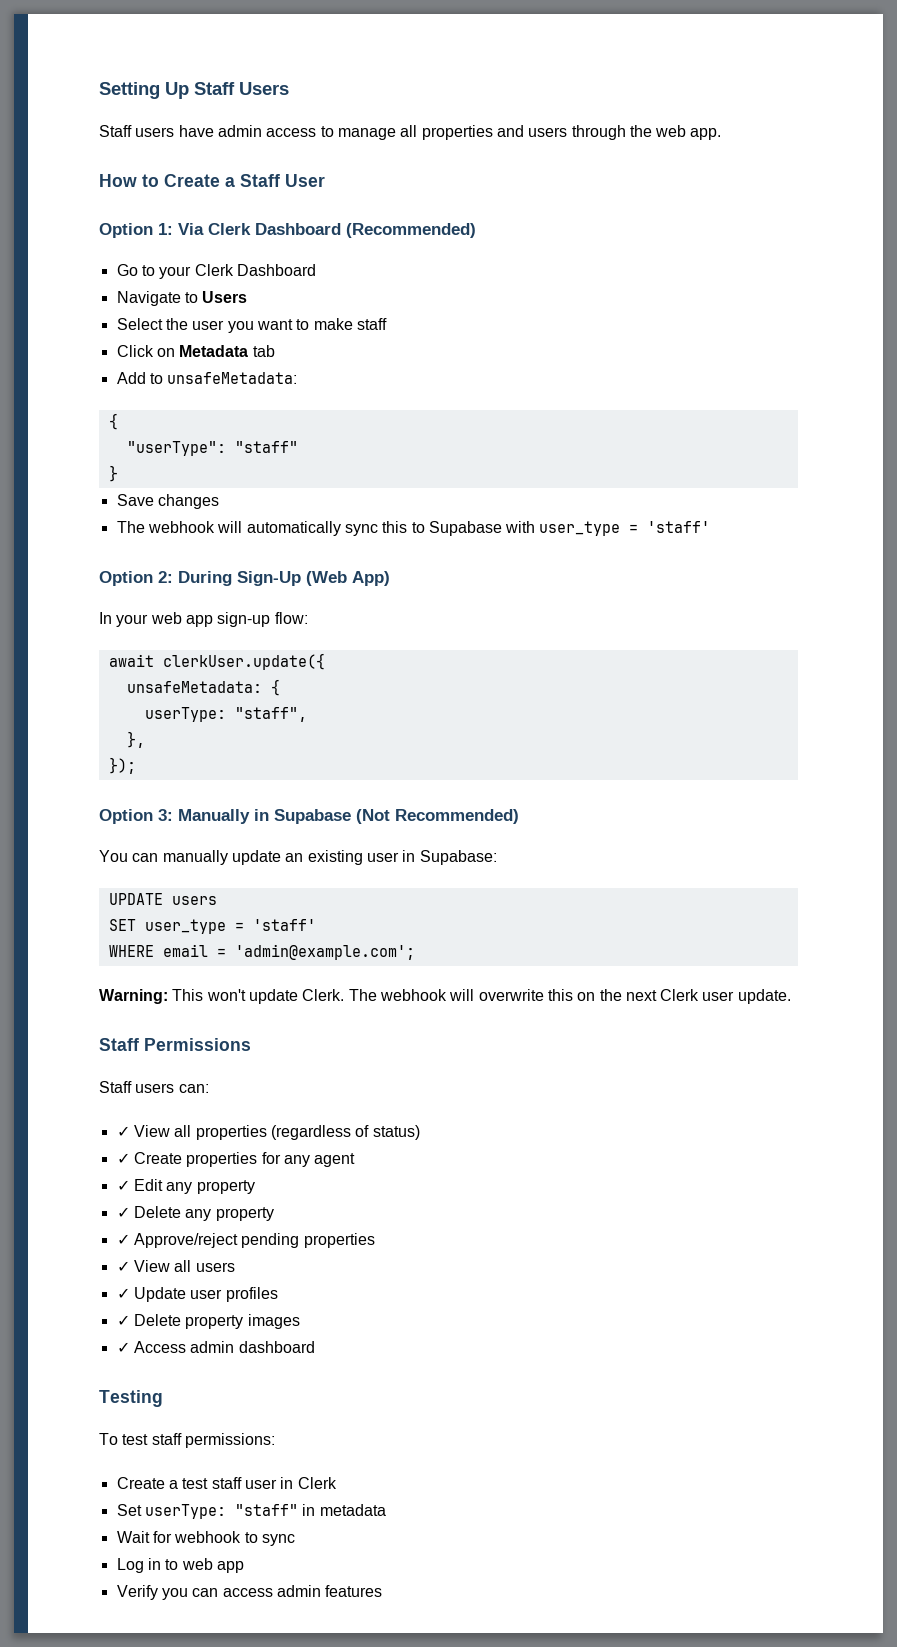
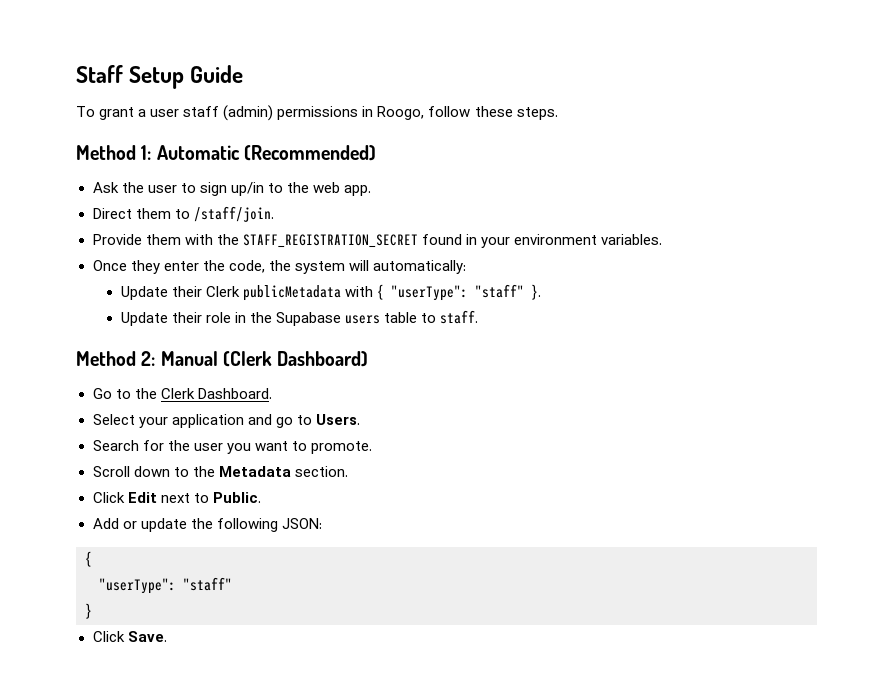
[99,82,289,99] [99,125,722,140] [99,174,325,187] [99,223,476,238] [116,264,316,279] [116,291,248,306] [116,318,163,330] Setting Up Staff Users // Staff users have admin access to manage all properties and users through the web app. // How to Create a Staff User // Option 1: Via Clerk Dashboard (Recommended) // Go to your Clerk Dashboard // Navigate to Users // Select -> [76,65,244,89] [76,105,558,121] [76,145,376,161] [92,182,371,196] [92,206,274,222] [92,234,662,248] [92,260,466,274] [120,284,541,301] [120,310,478,326] [76,351,369,367] [92,388,272,399] [92,414,360,428] [92,440,164,451] Staff Setup Guide // To grant a user staff (admin) permissions in Roogo, follow these steps. // Method 1: Automatic (Recommended) // Ask the user to sign up/in to the web app. // Direct them to /staff/join. // Provide them with the STAFF_REGISTRATION_SECRET found in your environment variables. // Once they enter the code, the system will automatically: // Update their Clerk publicMetadata with { "userType": "staff" }. // Update their role in the Supabase users table to staff. // Method 2: Manual (Clerk Dashboard) // Go to the Clerk Dashboard. // Select your application and go to Users. // Search for
[313,318,387,330] [116,345,275,357] [116,372,298,384] [108,413,118,430] [126,441,298,456] [108,465,118,482] [116,494,219,509] [116,521,711,536] [99,571,390,586] [99,612,308,627] [108,653,325,670] [126,679,280,696] [144,707,307,722] [126,731,145,748] [108,757,136,774] [99,809,519,824] [99,850,497,865] [108,893,217,905] [108,919,316,934] [108,944,415,960] [99,989,791,1004] [99,1038,251,1051] [99,1081,209,1093] [116,1125,420,1140] [116,1152,356,1167] [116,1179,255,1194] [116,1206,274,1221] [116,1233,375,1248] [116,1260,235,1272] [116,1287,278,1302] [116,1314,300,1329] [116,1341,315,1353] [99,1390,163,1407] [99,1433,275,1448] [116,1477,337,1489] [116,1504,386,1519] [116,1531,295,1546] [116,1558,244,1573] [116,1585,383,1600] make staff // Click on Metadata tab // Add to unsafeMetadata: // { // "userType": "staff" // } // Save changes // The webhook will automatically sync this to Supabase with user_type = 'staff' // Option 2: During Sign-Up (Web App) // In your web app sign-up flow: // await clerkUser.update({ // unsafeMetadata: { // userType: "staff", // }, // }); // Option 3: Manually in Supabase (Not Recommended) // You can manually update an existing user in Supabase: // UPDATE users // SET user_type = 'staff' // WHERE email = 'admin@example.com'; // Warning: This won't update Clerk. The webhook will overwrite this on the next Clerk user update. // Staff Permissions // Staff users can: // ✓ View all properties (regardless of status) // ✓ Create properties for any agent // ✓ Edit any property // ✓ Delete any property // ✓ Approve/reject pending properties // ✓ View all users // ✓ Update user profiles // ✓ Delete property images // ✓ Access admin dashboard // Testing // To test staff permissions: // Create a test staff user in Clerk // Set userType: "staff" in metadata // Wait for webhook to sync // Log in to web app // Verify you can access admin features -> [310,441,372,454] [92,466,348,477] [92,492,261,503] [92,518,322,532] [85,551,92,567] [99,577,232,594] [85,603,92,619] [92,631,167,642] promote. // Scroll down to the Metadata section. // Click Edit next to Public. // Add or update the following JSON: // { // "userType": "staff" // } // Click Save.

